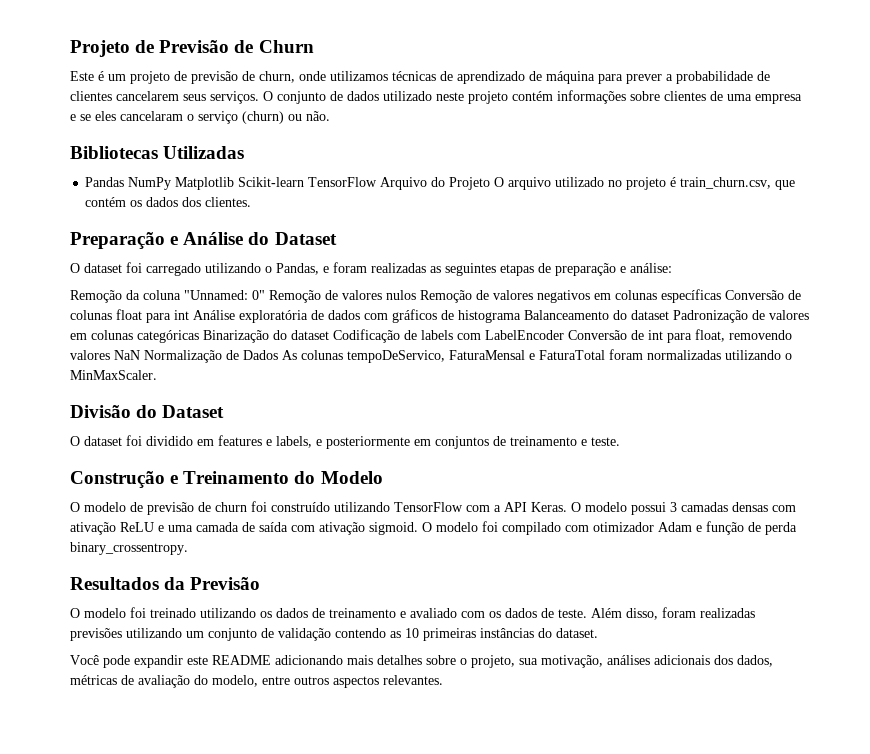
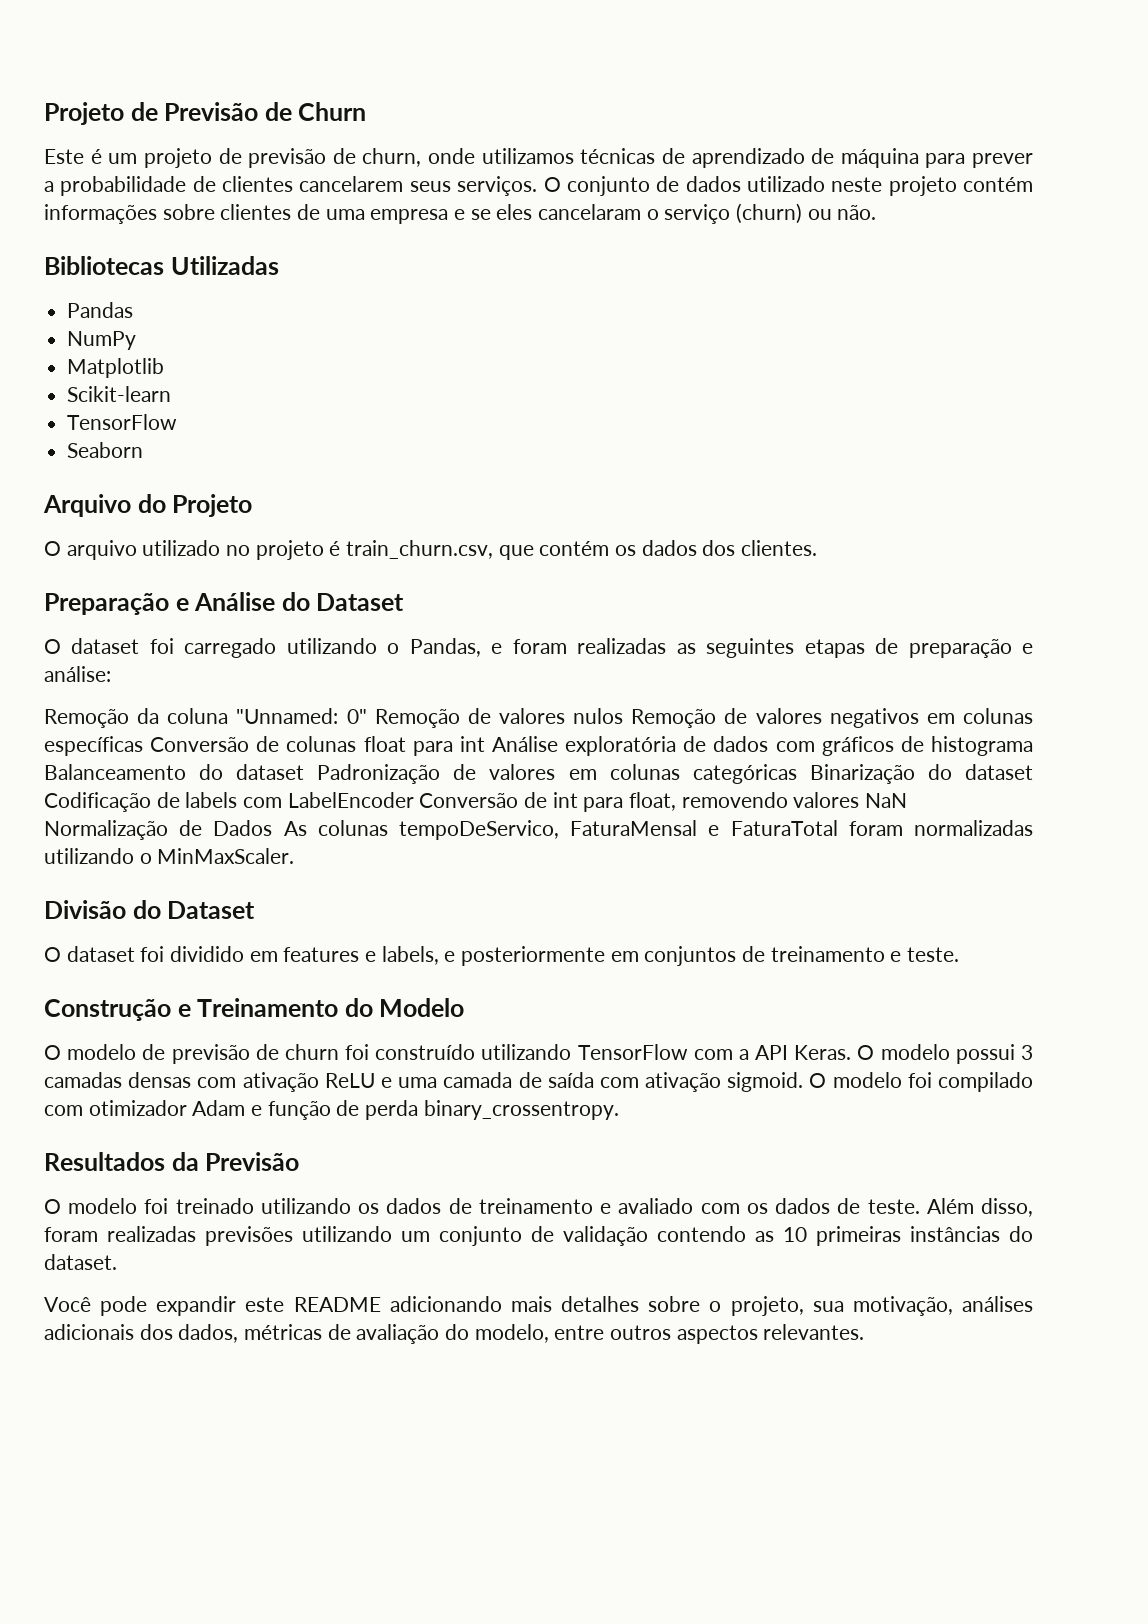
(125, 182) none -> (134, 310) //
(172, 183) none -> (137, 340) //
(235, 183) none -> (165, 368) //
[308,177,378,187] TensorFlow -> [67,414,178,430] [67,442,144,458] // TensorFlow // Seaborn //
(491, 183) none -> (253, 505) //

